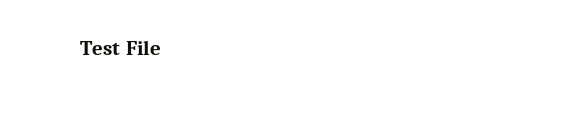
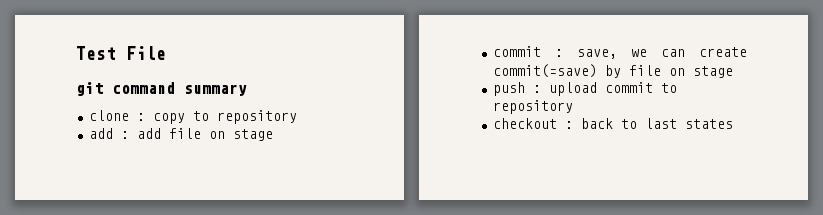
(161, 47) none -> [76,82,247,96] [88,110,297,124] [88,128,273,141] [492,46,747,59] [492,64,733,78] [492,82,677,96] [492,100,573,114] [492,118,733,129] // git command summary // clone : copy to repository // add : add file on stage // commit : save, we can create commit(=save) by file on stage // push : upload commit to repository // checkout : back to last states

